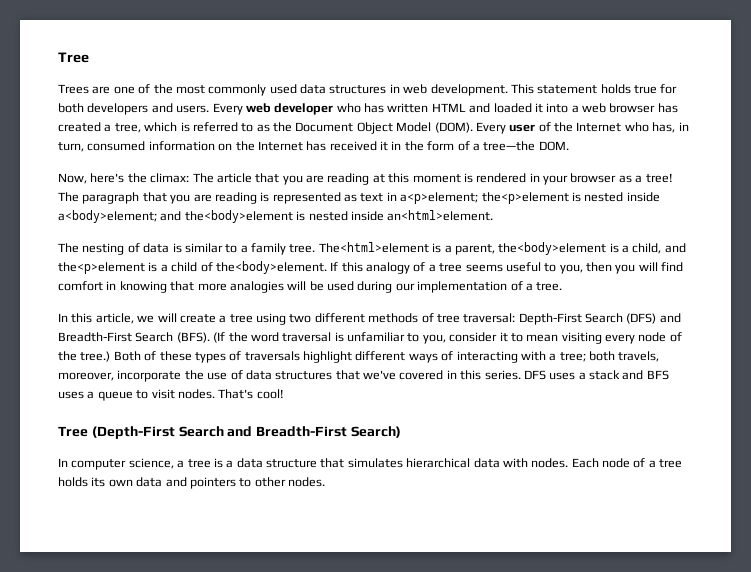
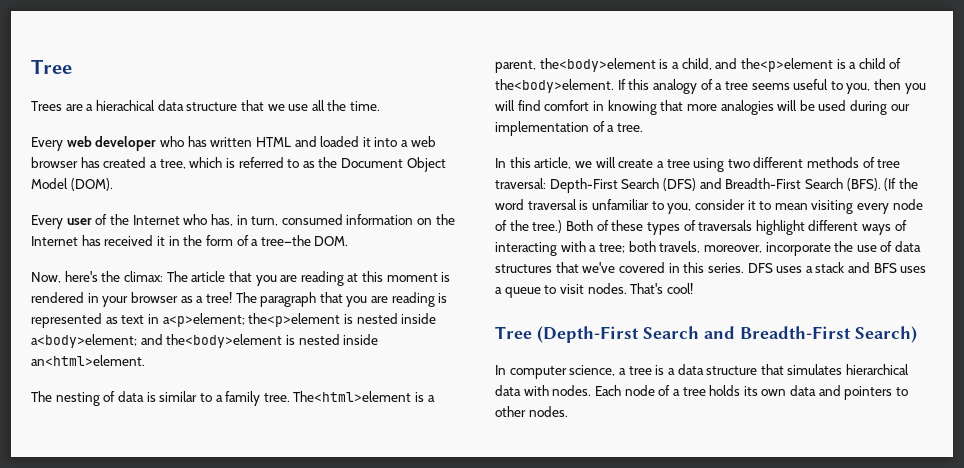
[113,84,678,96] [58,103,210,115] one of the most commonly used data structures in web development. This statement holds true for both developers and users. -> [86,100,381,111] a hierachical data structure that we use all the time. //
(473, 127) none -> (113, 184) //

